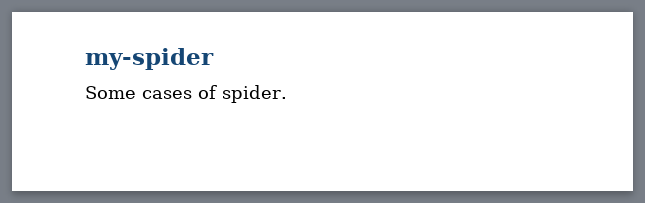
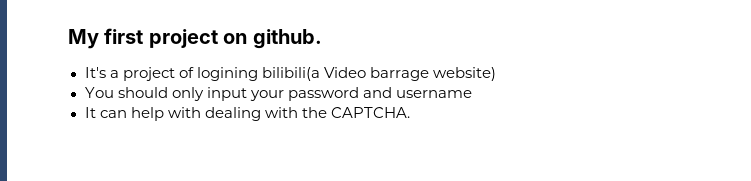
[85,48,214,70] [85,85,287,103] my-spider // Some cases of spider. -> [68,28,322,49] [84,67,496,81] [84,87,472,101] [84,107,410,121] My first project on github. // It's a project of logining bilibili(a Video barrage website) // You should only input your password and username // It can help with dealing with the CAPTCHA.

